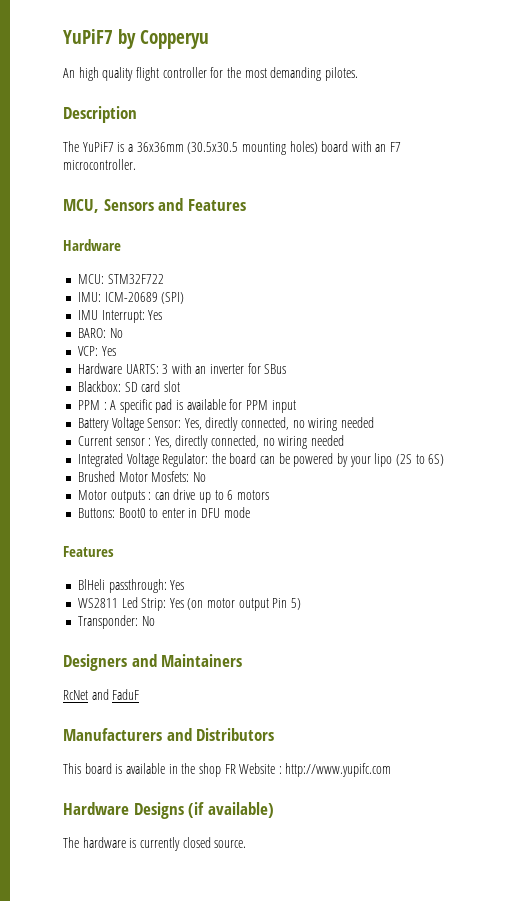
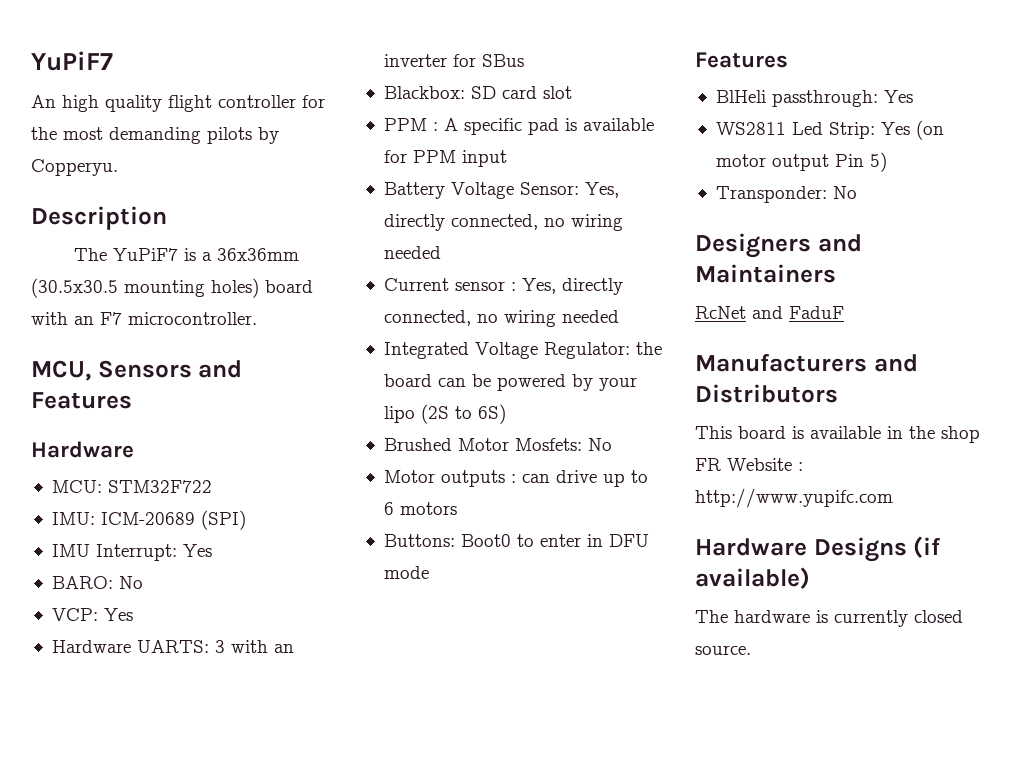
[63,29,210,49] YuPiF7 by Copperyu -> [31,51,113,71] YuPiF7
[324,67,358,81] pilotes. -> [207,127,279,144] [31,159,118,176] pilots by Copperyu.

